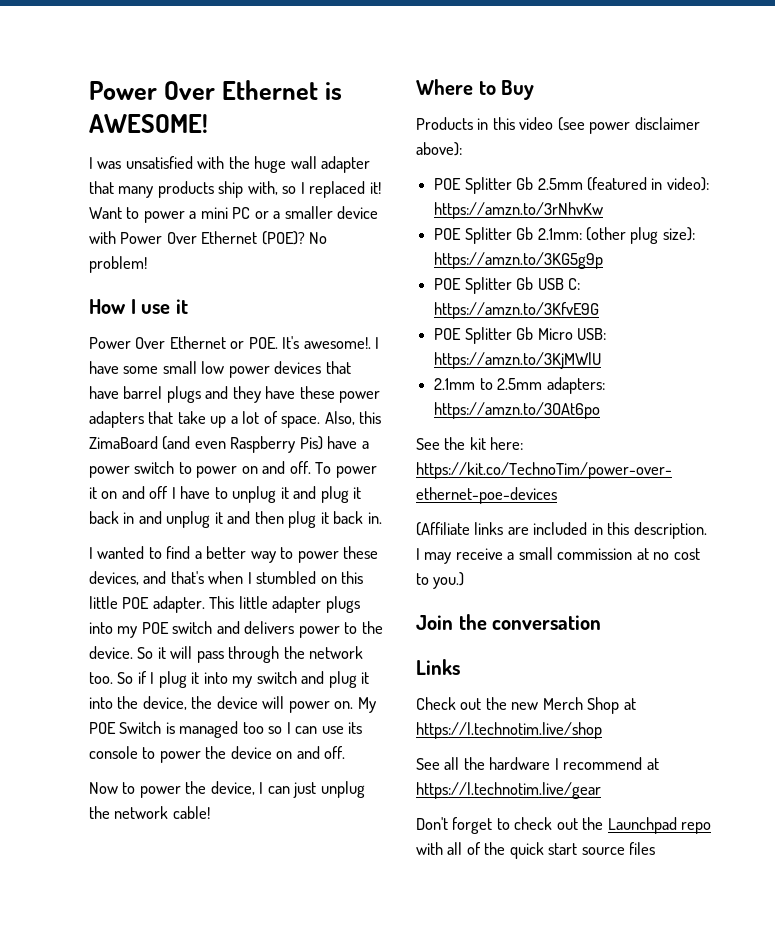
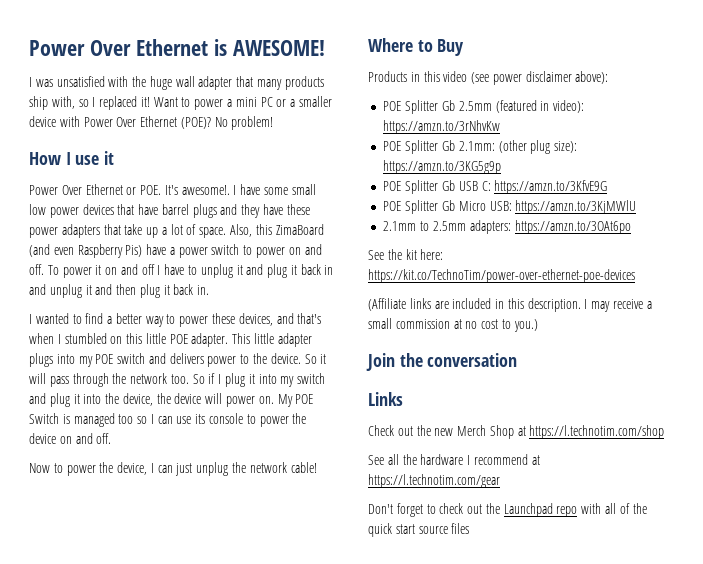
[416,722,602,739] https://l.technotim.live/shop -> [529,425,665,439] https://l.technotim.com/shop
[416,782,601,799] https://l.technotim.live/gear -> [368,474,500,488] https://l.technotim.com/gear

